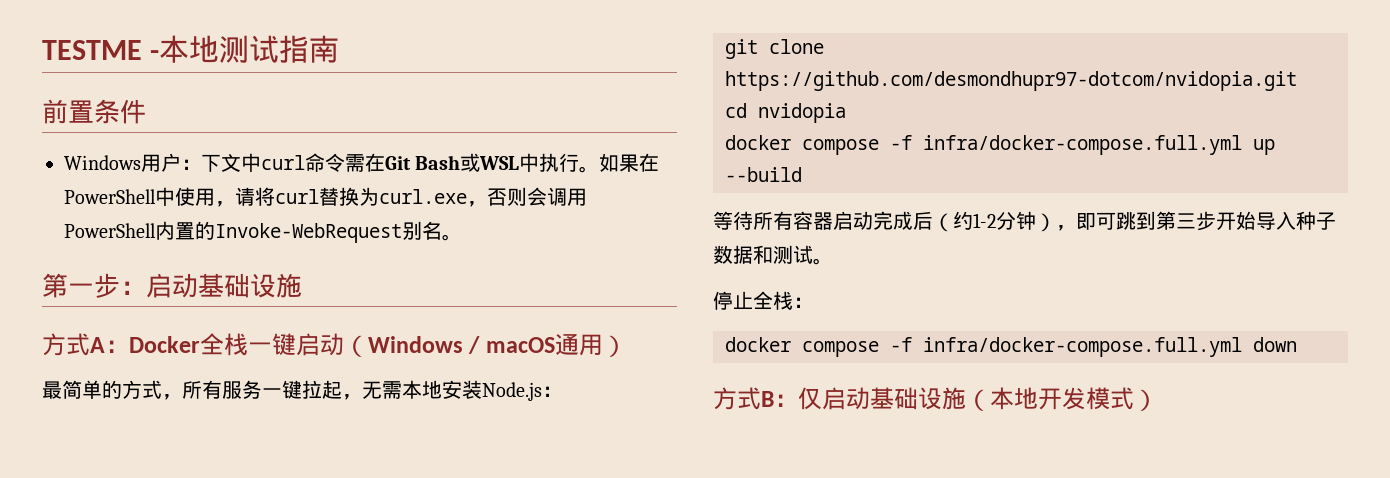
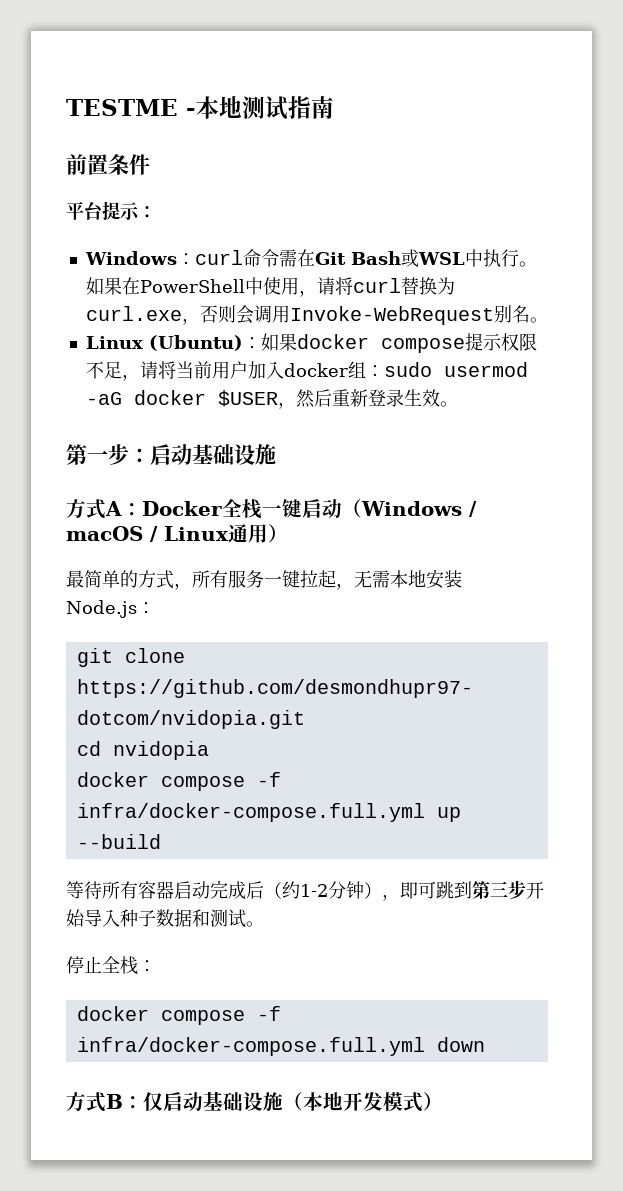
[64,153,261,172] // Windows用户：下文中 -> [66,201,156,220] [84,251,195,265] // 平台提示： // Windows：
[64,221,215,240] PowerShell内置的 -> (290, 314) none
(462, 237) none -> [85,333,537,353] [85,361,528,381] [85,389,458,409] // Linux (Ubuntu)：如果docker compose提示权限不足，请将当前用户加入docker组：sudo usermod -aG docker $USER，然后重新登录生效。
(555, 345) none -> [150,526,229,542] / Linux

